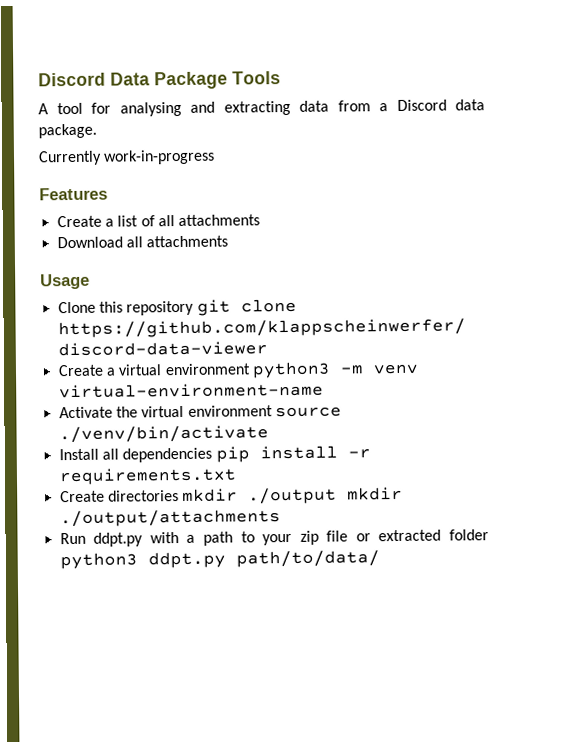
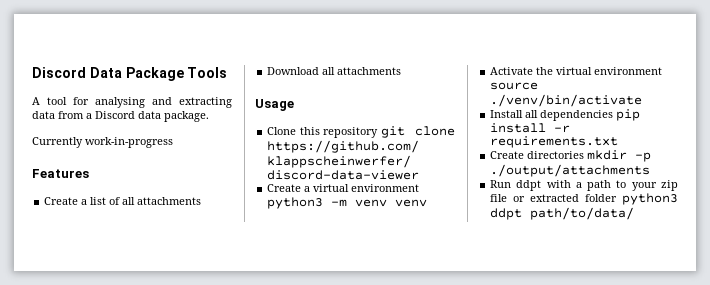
[58,382,324,399] virtual-environment-name -> [395,199,428,207] venv
[248,486,404,505] ./output mkdir -> [635,152,652,162] -p
[93,532,144,547] ddpt.py -> [516,180,542,191] ddpt
[147,551,226,569] ddpt.py -> [490,208,523,220] ddpt

